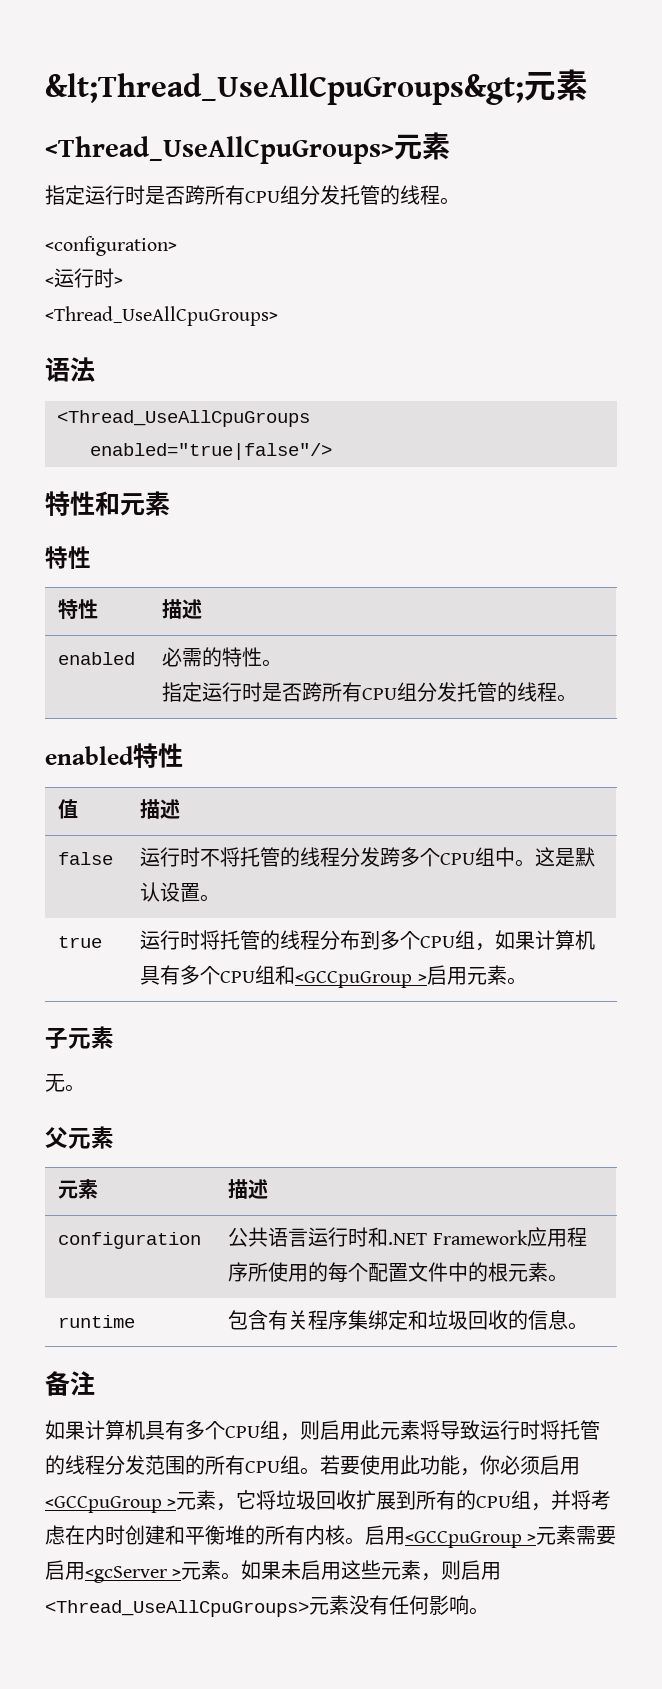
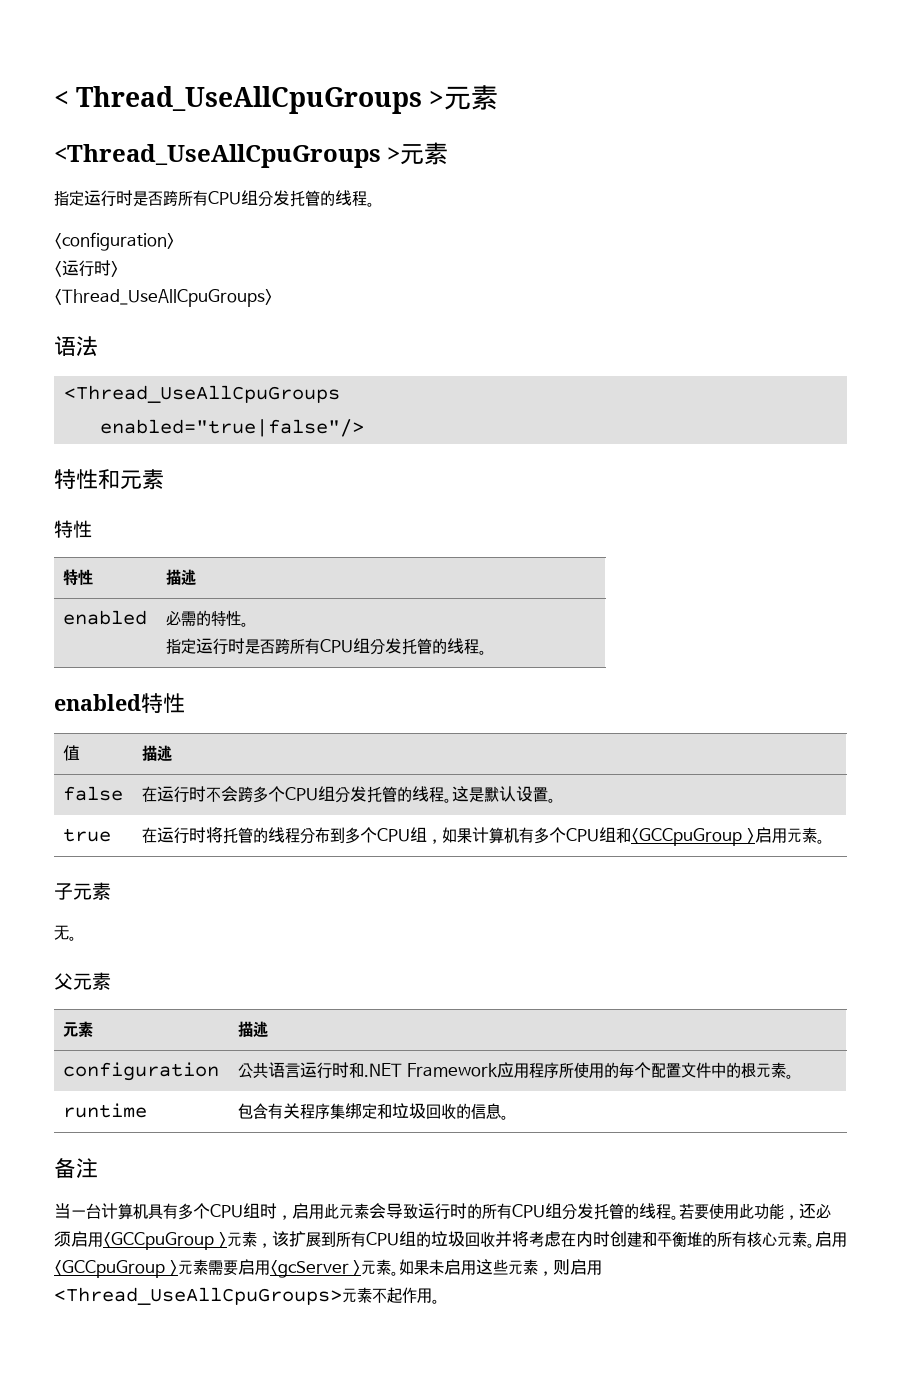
[45,69,588,105] [45,136,394,164] &lt;Thread_UseAllCpuGroups&gt;元素 // <Thread_UseAllCpuGroups> -> [54,85,499,114] [54,144,401,168] < Thread_UseAllCpuGroups >元素 // <Thread_UseAllCpuGroups >
(114, 858) none -> [142,786,158,802] 在
[220,847,516,867] 将托管的线程分发跨多个CPU组中 -> [221,786,445,803] 会跨多个CPU组分发托管的线程
(103, 942) none -> [142,827,158,843] 在
[140,966,161,985] 具 -> (520, 835) none
[45,1420,320,1441] 如果计算机具有多个CPU组，则 -> [54,1203,292,1220] 当一台计算机具有多个CPU组时，
[420,1420,440,1440] 将 -> [369,1203,386,1219] 会
[540,1420,600,1440] [45,1455,300,1475] 将托管的线程分发范围的所有CPU组 -> [467,1203,671,1220] 的所有CPU组分发托管的线程
[480,1455,500,1475] 你 -> [799,1203,816,1219] 还
[236,1490,552,1511] 它将垃圾回收扩展到所有的CPU组， -> [271,1231,495,1247] 该扩展到所有CPU组的垃圾回收
[305,1525,345,1545] 内核 -> [746,1231,807,1248] 核心元素
[349,1595,469,1615] 没有任何影响 -> [372,1287,432,1304] 不起作用

